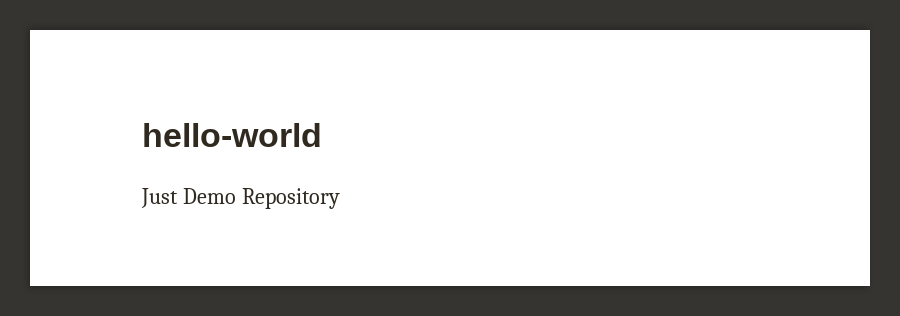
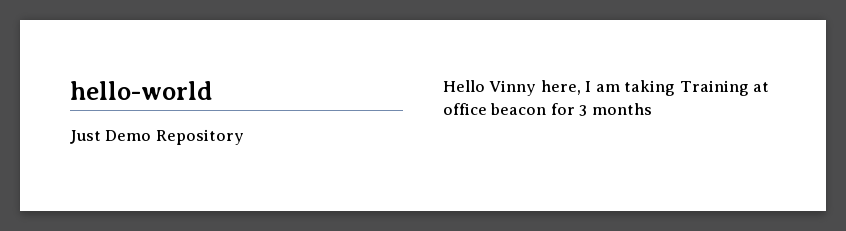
(340, 198) none -> [443,80,770,96] [443,103,652,116] // Hello Vinny here, I am taking Training at office beacon for 3 months

